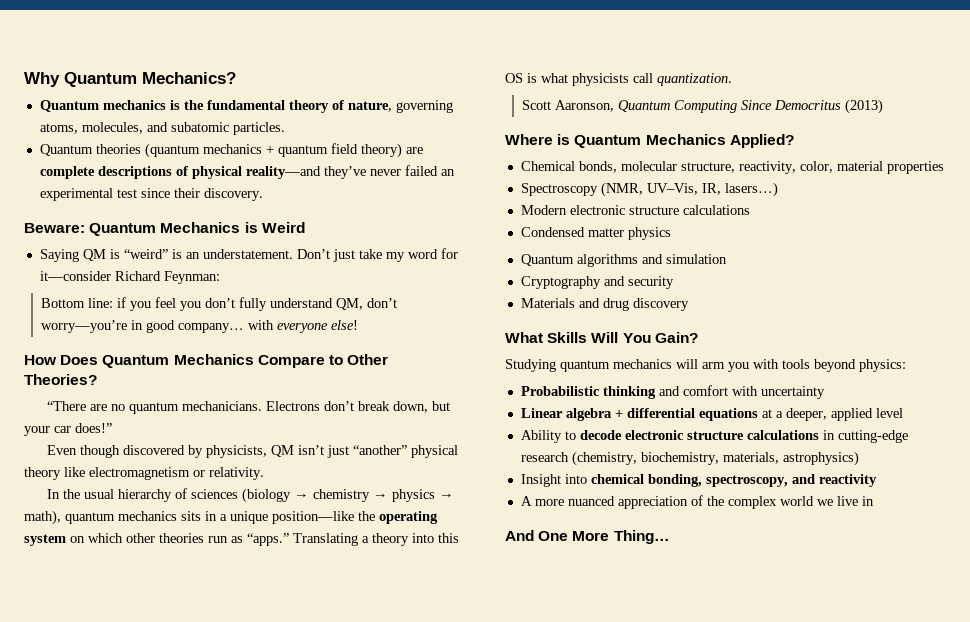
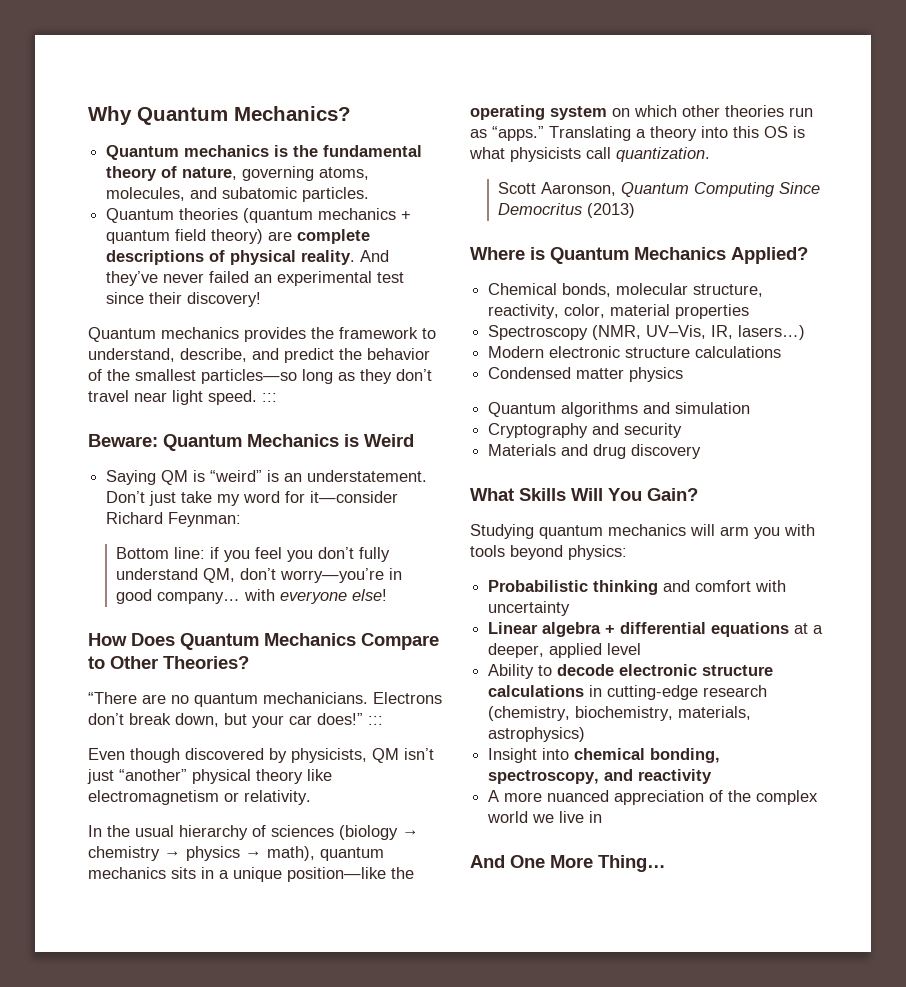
[245,166,321,179] reality—and -> [301,250,390,265] reality. And
[203,188,263,201] discovery. -> [187,292,262,307] [88,327,436,342] [88,348,430,363] [88,369,432,384] [88,390,277,405] discovery! // Quantum mechanics provides the framework to understand, describe, and predict the behavior of the smallest particles—so long as they don’t travel near light speed. :::
(112, 428) none -> [368,716,383,725] :::

